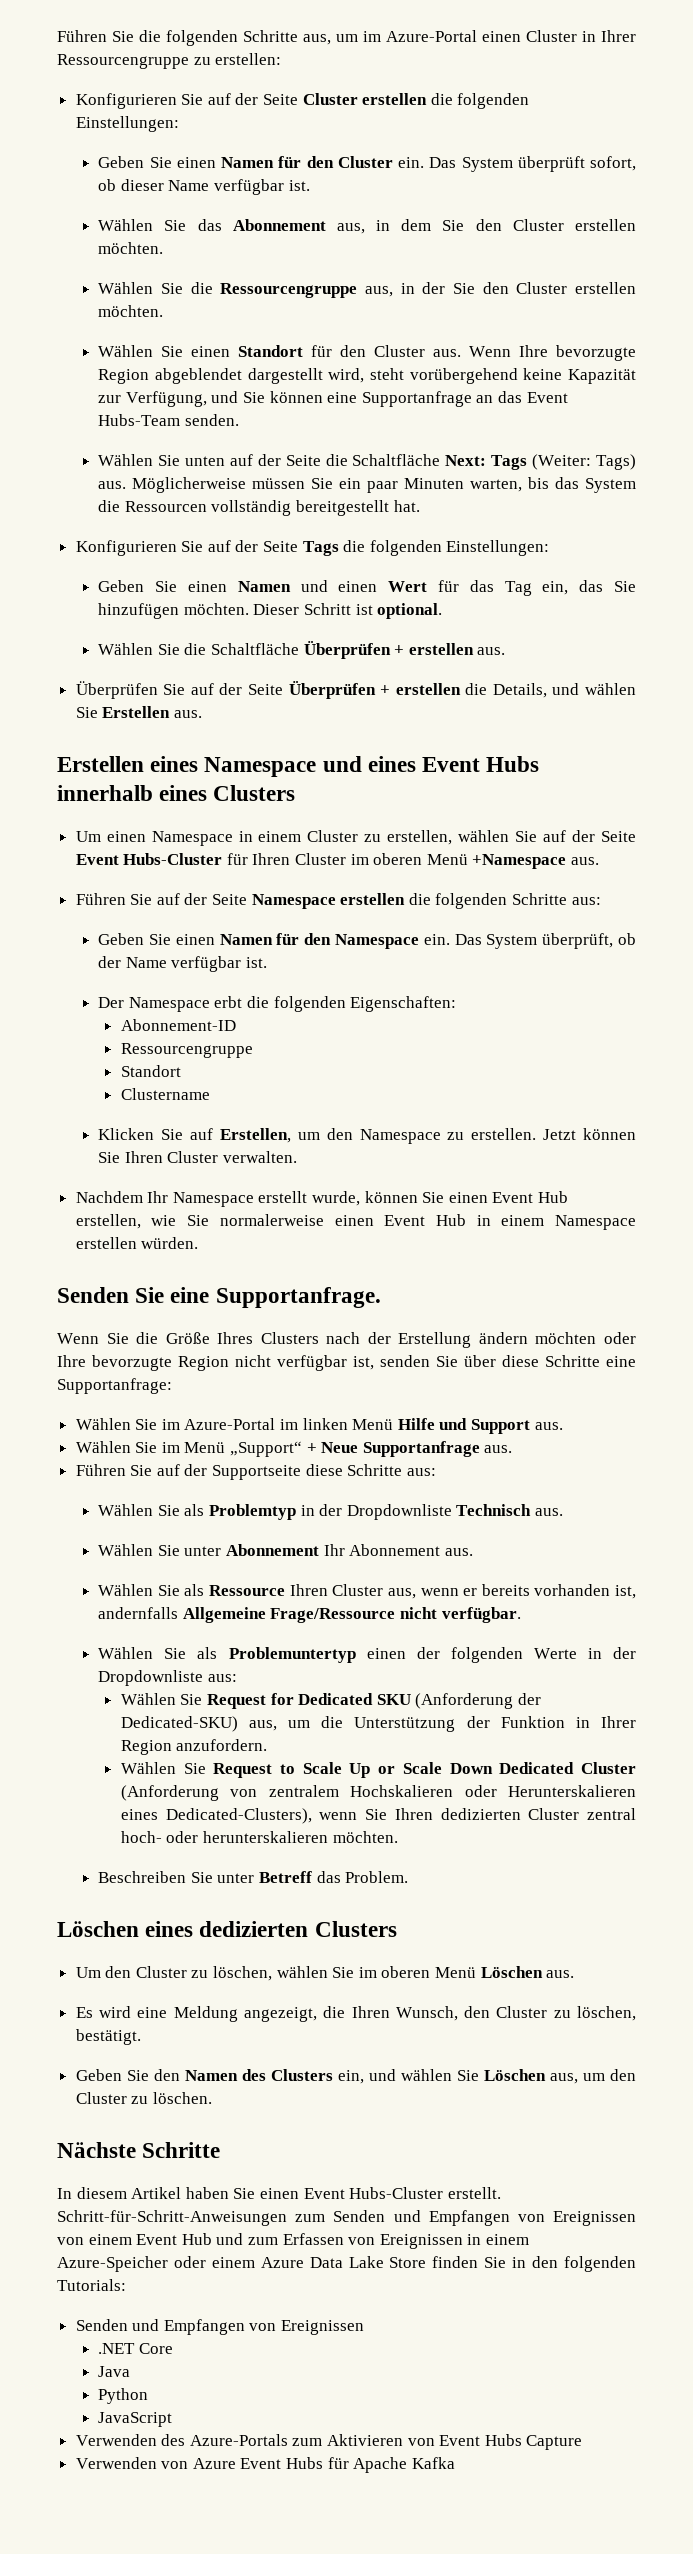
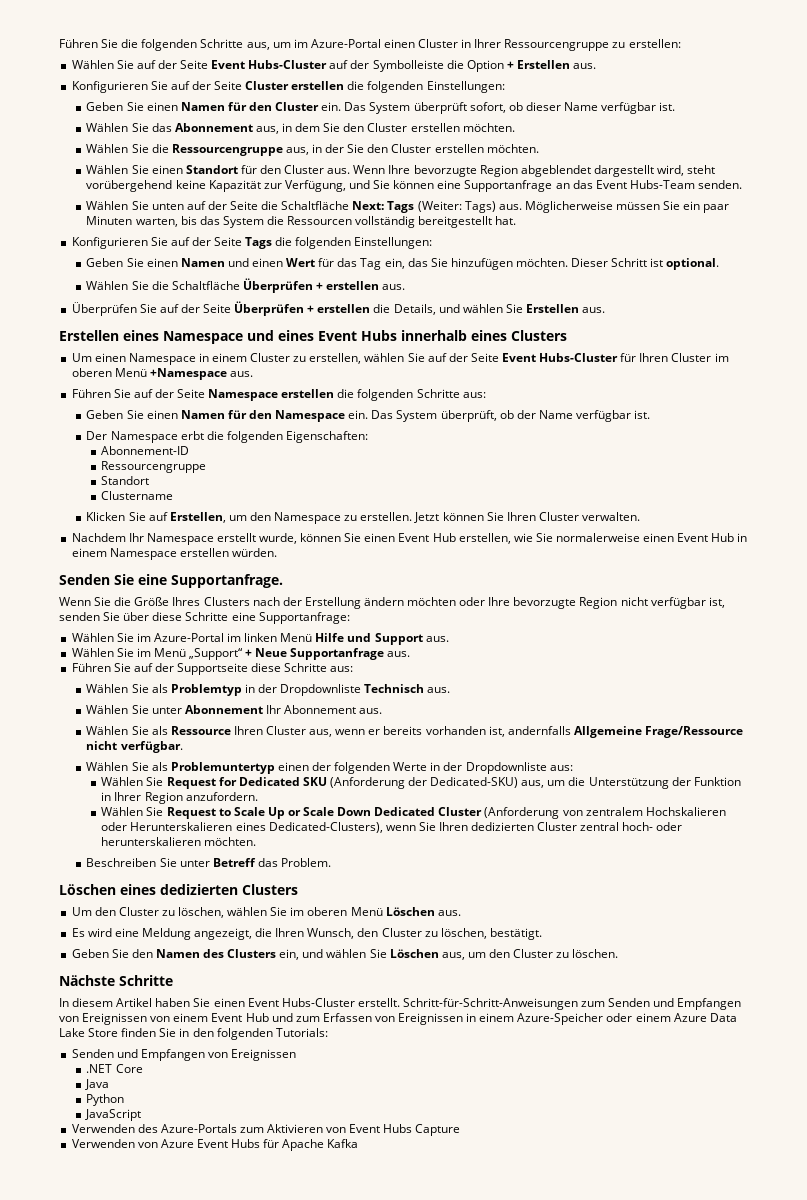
(282, 59) none -> [71,60,597,72] // Wählen Sie auf der Seite Event Hubs-Cluster auf der Symbolleiste die Option + Erstellen aus.

